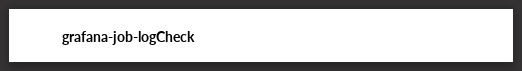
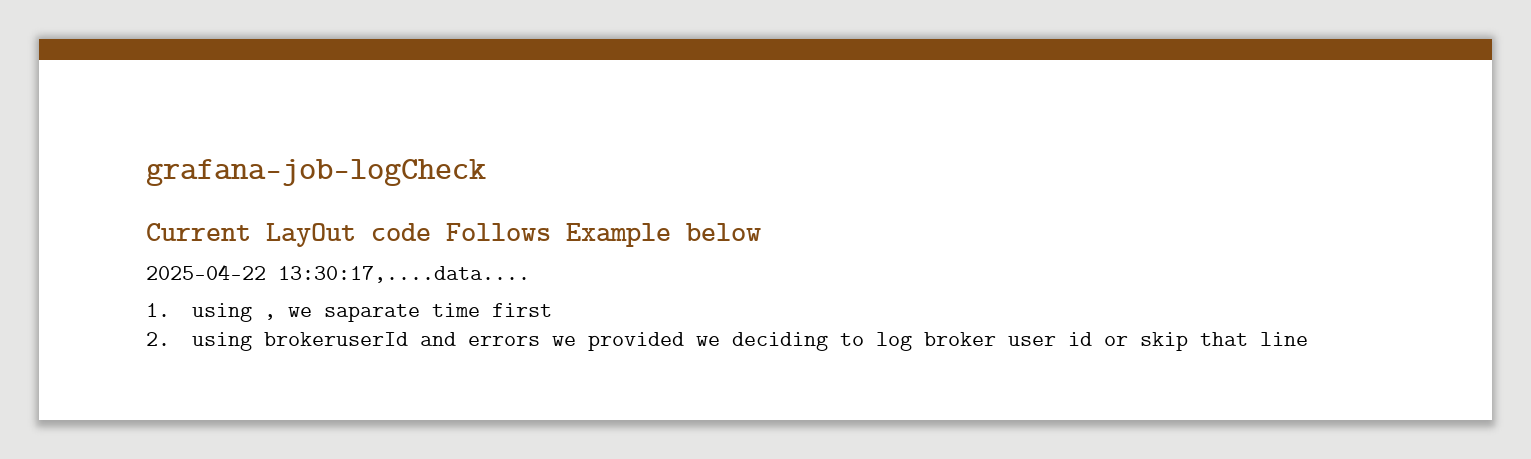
(195, 38) none -> [146,223,761,247] [146,264,530,283] [146,303,552,322] [146,332,1308,351] // Current LayOut code Follows Example below // 2025-04-22 13:30:17,....data.... // 1. using , we saparate time first // 2. using brokeruserId and errors we provided we deciding to log broker user id or skip that line

